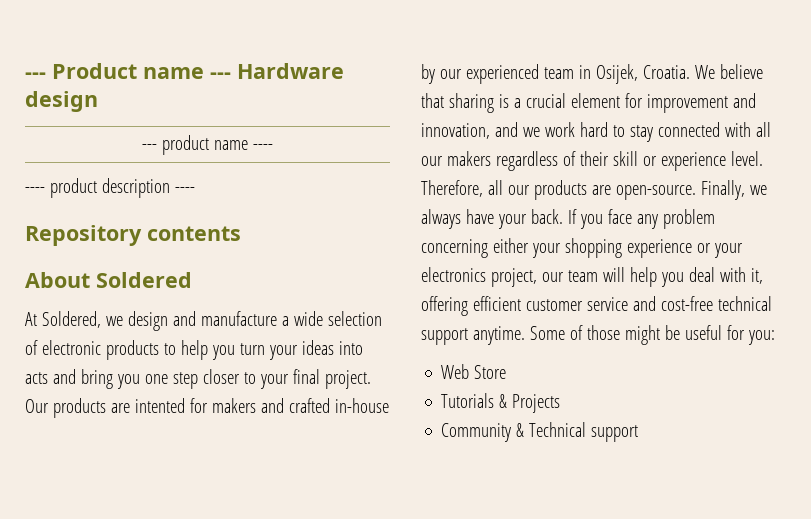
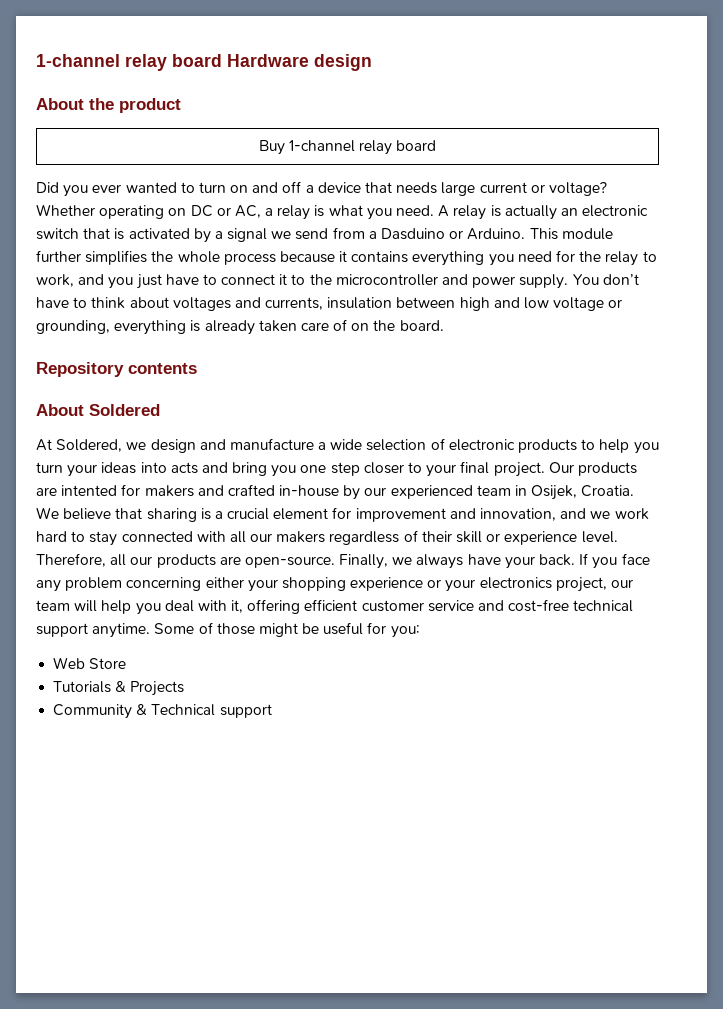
[25,63,344,79] [25,91,98,112] [142,135,273,155] [25,178,195,198] --- Product name --- Hardware design // --- product name ---- // ---- product description ---- -> [36,54,372,71] [36,98,181,113] [258,140,437,155] [36,181,607,197] [36,204,649,220] [36,227,613,243] [36,250,657,266] [36,274,639,289] [36,297,623,311] [36,319,444,335] 1-channel relay board Hardware design // About the product // Buy 1-channel relay board // Did you ever wanted to turn on and off a device that needs large current or voltage? Whether operating on DC or AC, a relay is what you need. A relay is actually an electronic switch that is activated by a signal we send from a Dasduino or Arduino. This module further simplifies the whole process because it contains everything you need for the relay to work, and you just have to connect it to the microcontroller and power supply. You don’t have to think about voltages and currents, insulation between high and low voltage or grounding, everything is already taken care of on the board.

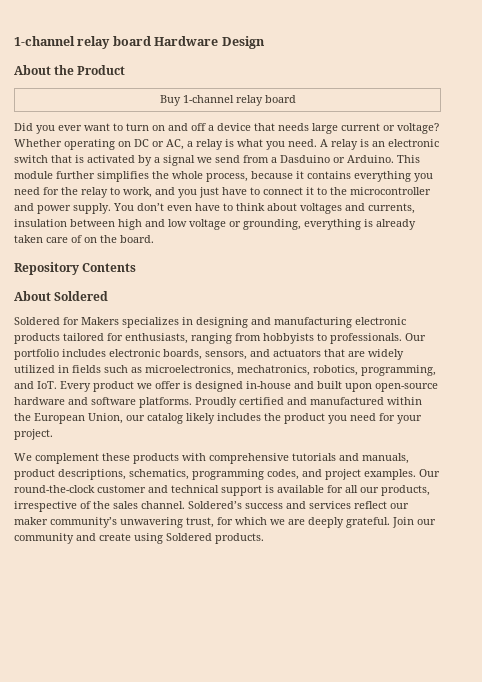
[314,54,372,71] design -> [221,36,265,49] Design
[119,98,181,113] product -> [77,65,126,75] Product
[125,182,177,193] wanted -> [84,123,110,131] want
[504,205,557,220] actually -> (369, 143) none
[223,253,276,265] process -> [206,173,248,182] process,
(639, 279) none -> [167,205,192,211] even
[128,363,197,374] contents -> [82,263,137,272] Contents
[36,438,659,454] [36,461,637,477] [36,484,635,500] [36,507,649,522] [36,530,618,546] [36,553,650,569] [36,577,634,592] [36,599,634,615] [36,622,420,638] [53,657,127,669] [53,681,185,696] [53,704,272,719] At Soldered, we design and manufacture a wide selection of electronic products to help you turn your ideas into acts and bring you one step closer to your final project. Our products are intented for makers and crafted in-house by our experienced team in Osijek, Croatia. We believe that sharing is a crucial element for improvement and innovation, and we work hard to stay connected with all our makers regardless of their skill or experience level. Therefore, all our products are open-source. Finally, we always have your back. If you face any problem concerning either your shopping experience or your electronics project, our team will help you deal with it, offering efficient customer service and cost-free technical support anytime. Some of those might be useful for you: // Web Store // Tutorials & Projects // Community & Technical support -> [14,317,406,328] [14,333,426,344] [14,349,404,360] [14,365,436,376] [14,381,438,392] [14,397,422,408] [14,413,422,424] [14,429,53,440] [14,453,409,464] [14,469,440,480] [14,485,430,496] [14,501,409,512] [14,517,436,528] [14,533,264,544] Soldered for Makers specializes in designing and manufacturing electronic products tailored for enthusiasts, ranging from hobbyists to professionals. Our portfolio includes electronic boards, sensors, and actuators that are widely utilized in fields such as microelectronics, mechatronics, robotics, programming, and IoT. Every product we offer is designed in-house and built upon open-source hardware and software platforms. Proudly certified and manufactured within the European Union, our catalog likely includes the product you need for your project. // We complement these products with comprehensive tutorials and manuals, product descriptions, schematics, programming codes, and project examples. Our round-the-clock customer and technical support is available for all our products, irrespective of the sales channel. Soldered’s success and services reflect our maker community’s unwavering trust, for which we are deeply grateful. Join our community and create using Soldered products.

